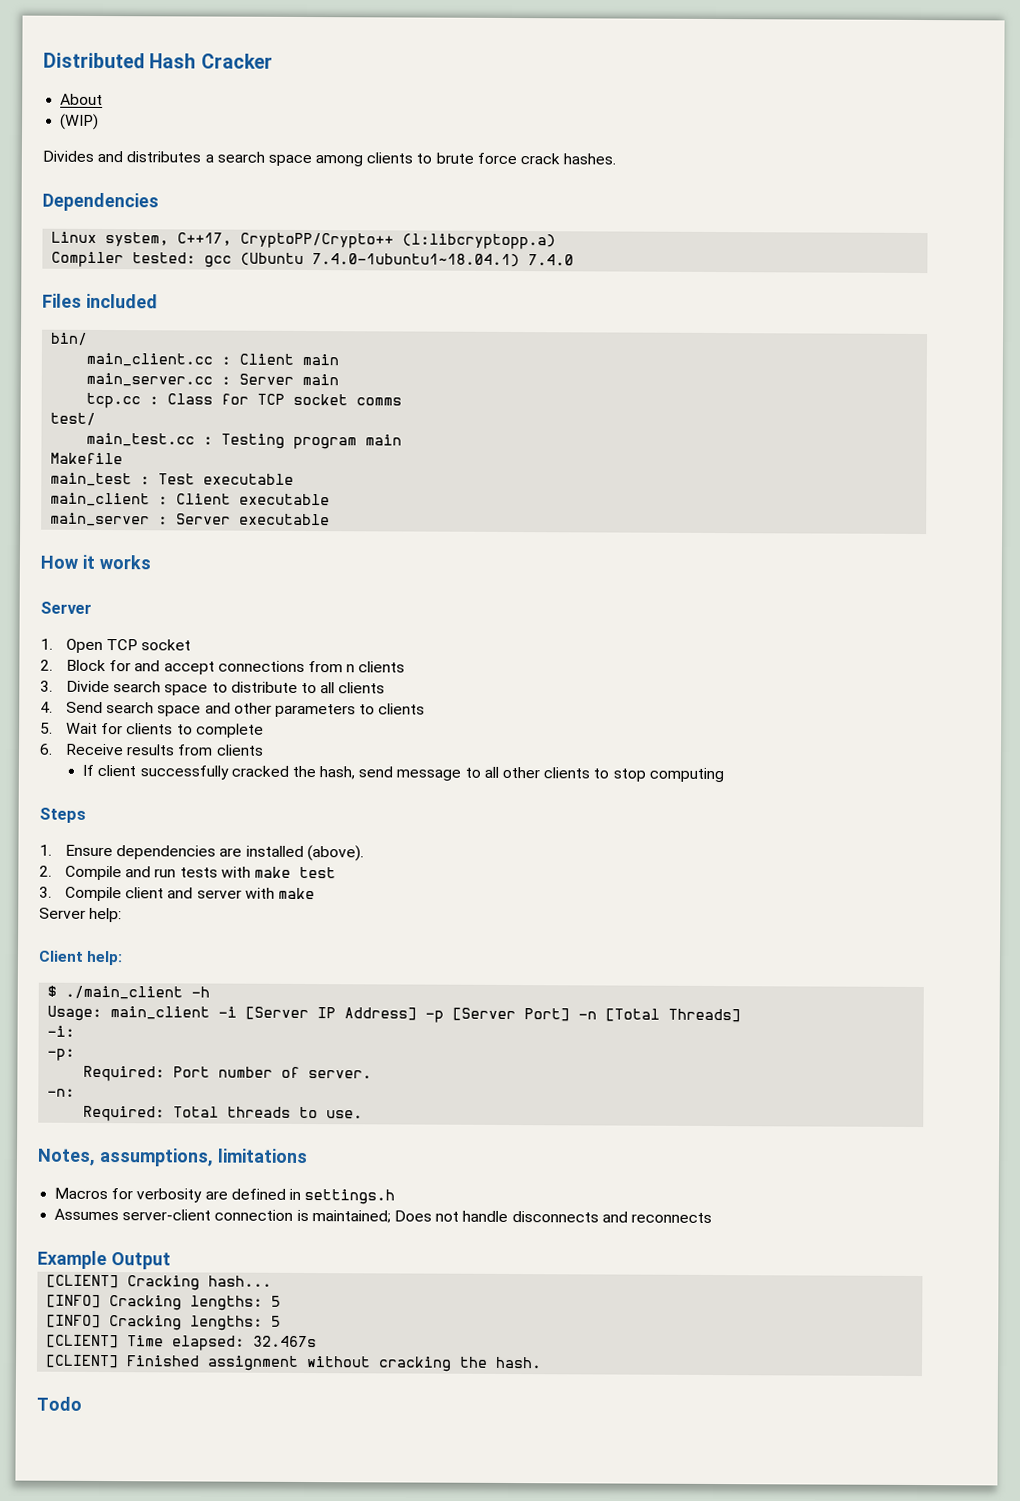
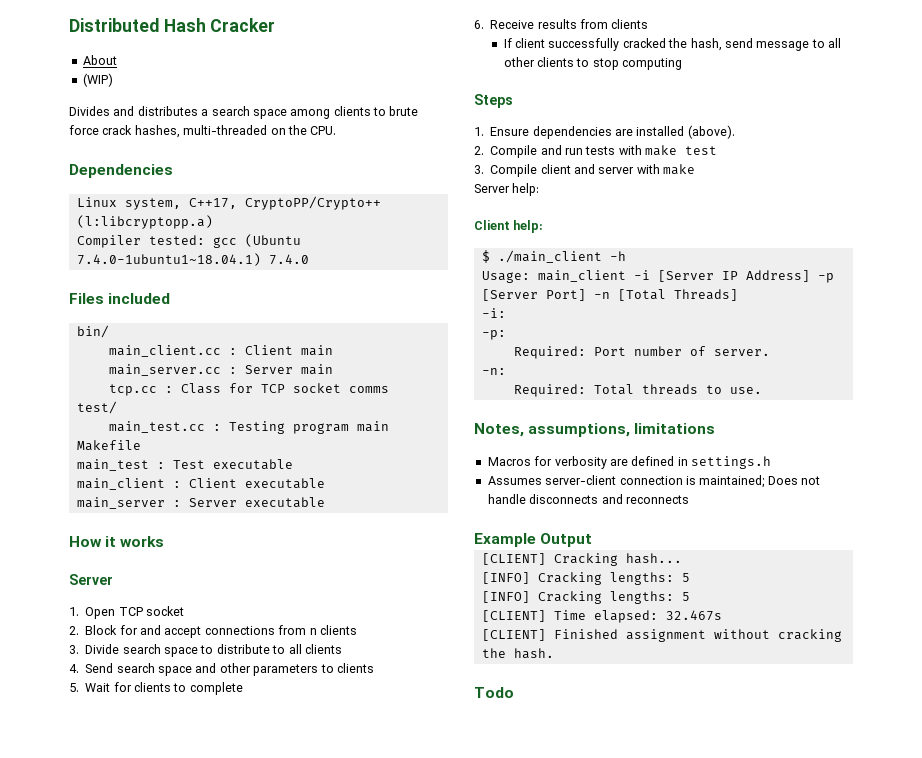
[563,153,617,165] hashes. -> [134,125,337,138] hashes, multi-threaded on the CPU.

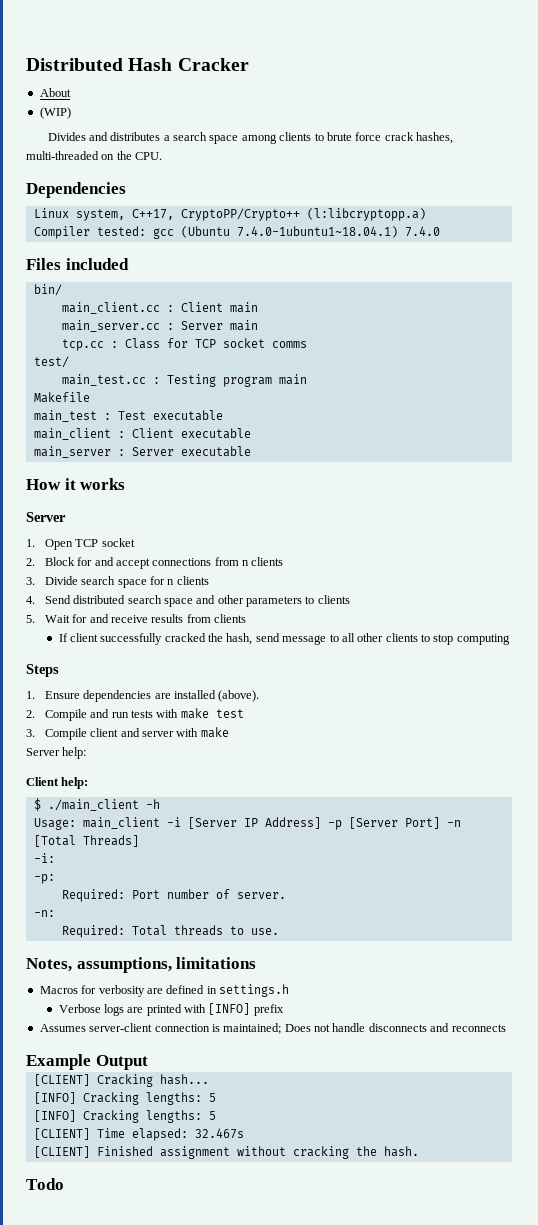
[200,644,302,654] to distribute to all -> [149,576,175,585] for n
(114, 668) none -> [73,595,126,604] distributed
[134,682,243,695] [474,20,535,29] clients to complete // 6. Receive -> [89,614,148,623] and receive
(771, 462) none -> [58,1003,284,1016] // Verbose logs are printed with [INFO] prefix

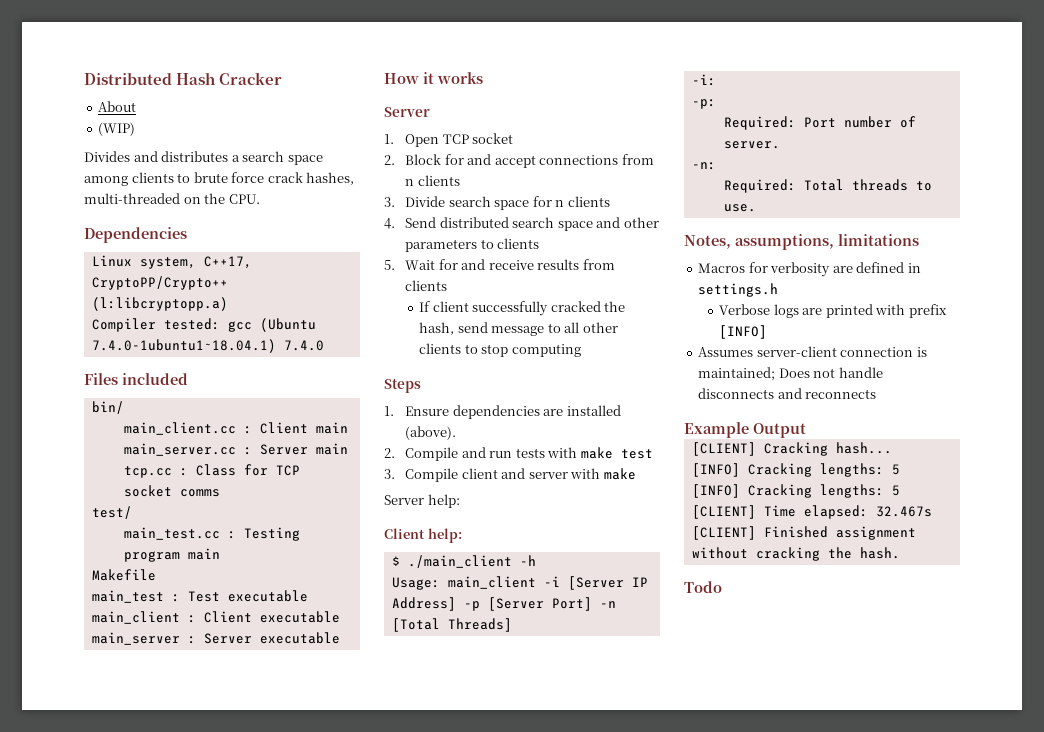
[208,1003,284,1016] [INFO] prefix -> [908,304,947,318] [719,325,768,339] prefix [INFO]

